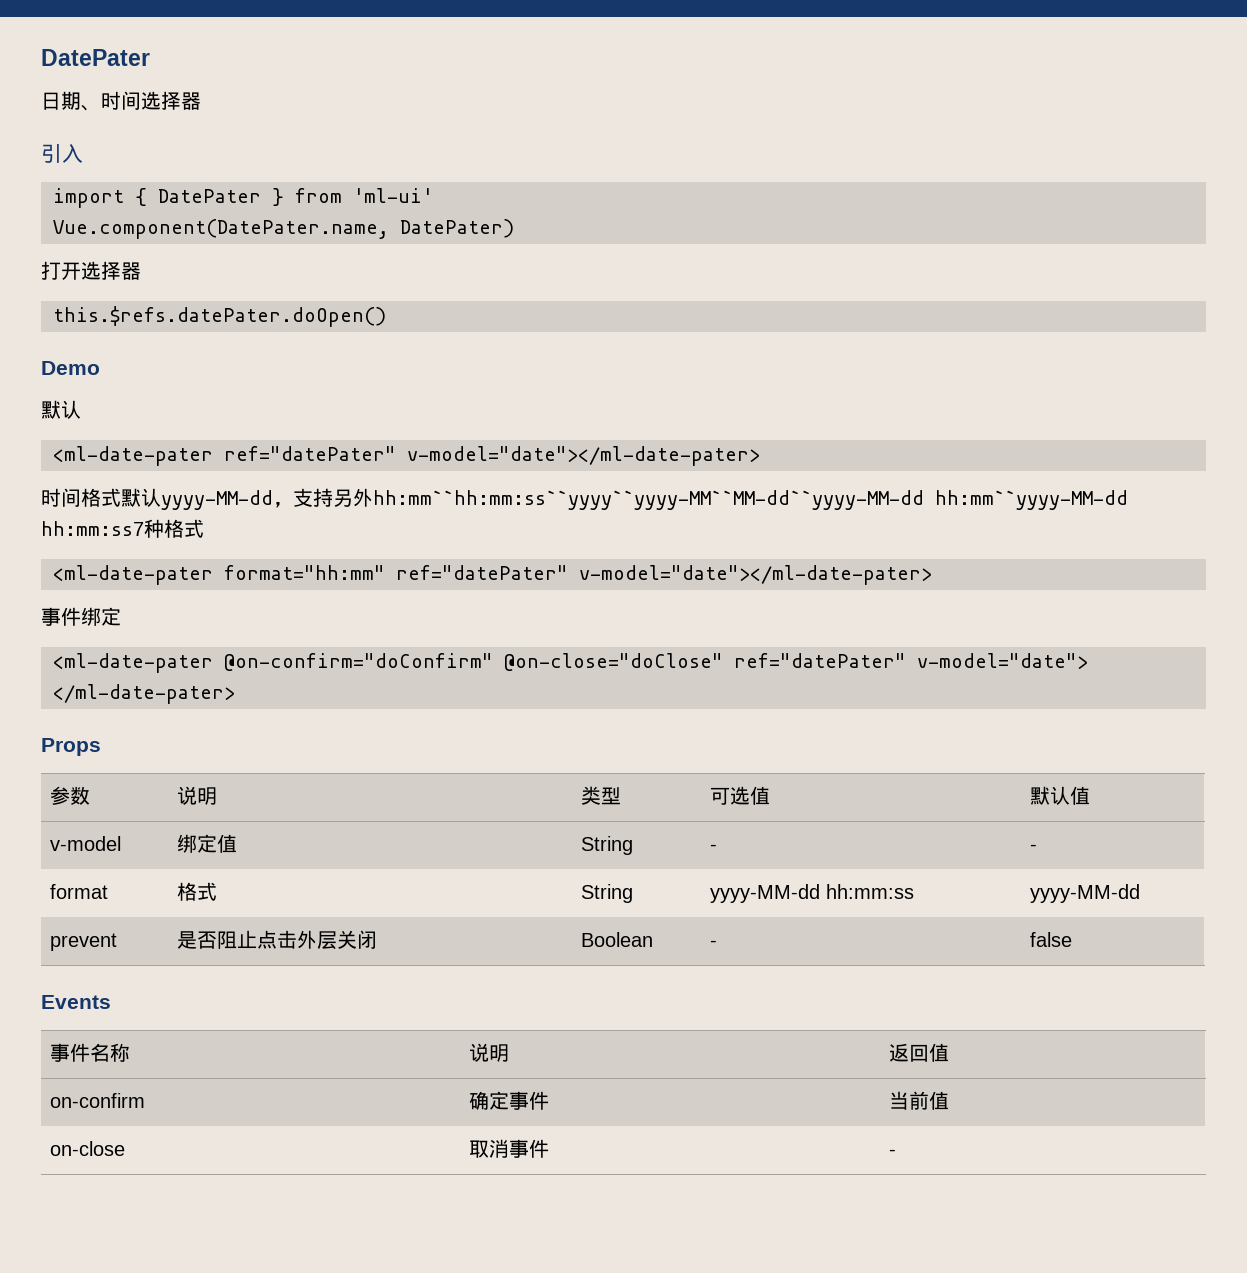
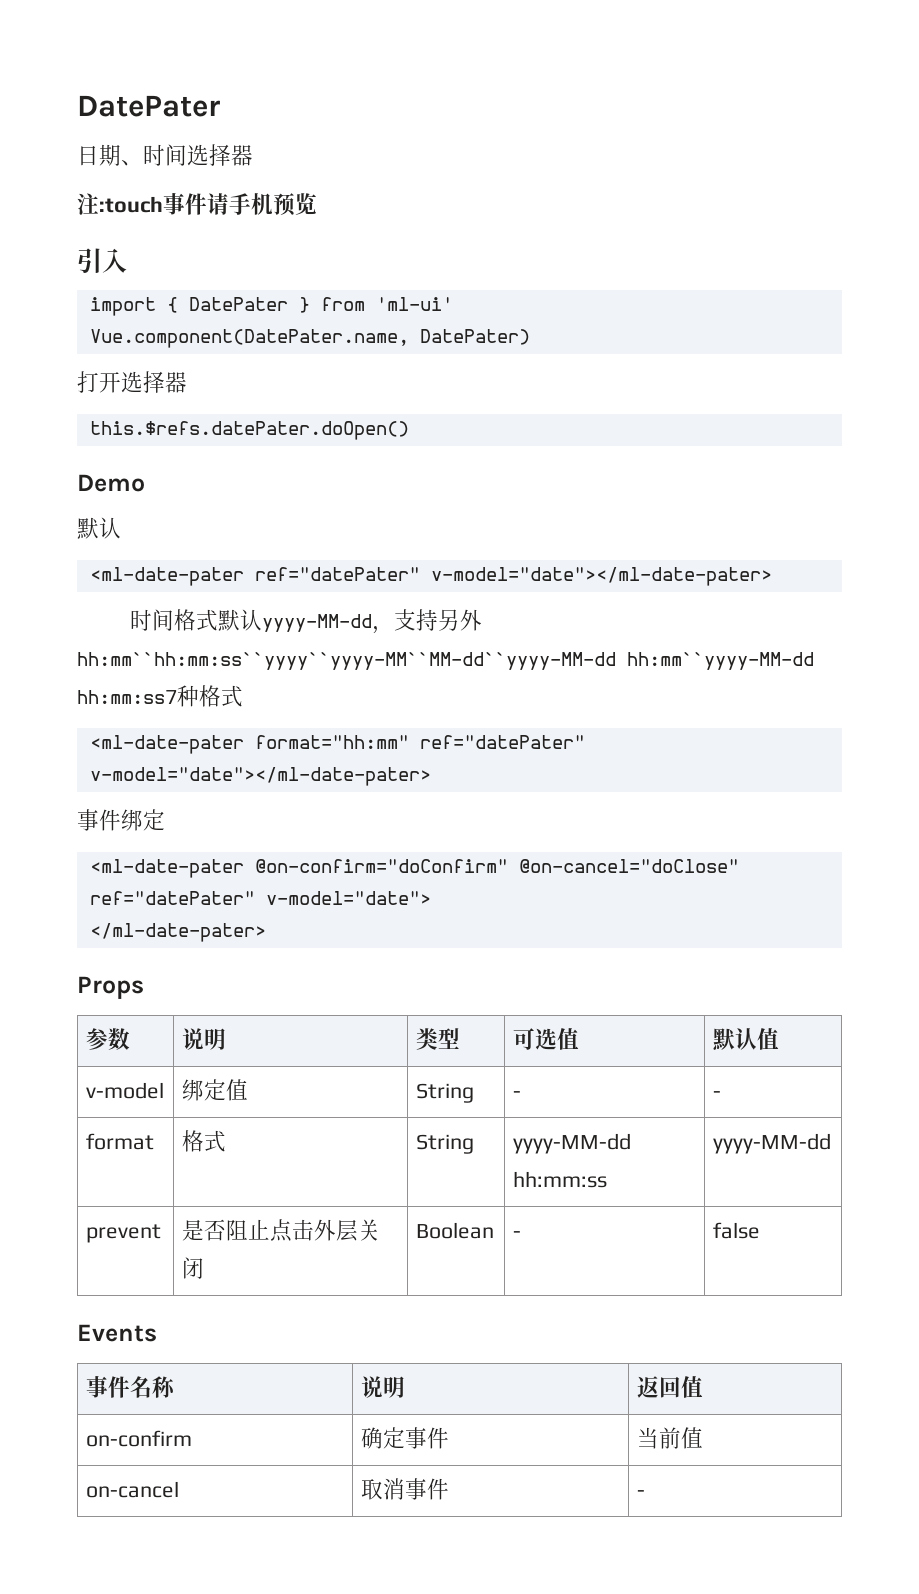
(201, 101) none -> [77,193,317,216] // 注:touch事件请手机预览
[504,653,723,671] @on-close="doClose" -> [518,859,739,873] @on-cancel="doClose"
[49,1141,125,1156] on-close -> [85,1481,179,1498] on-cancel

